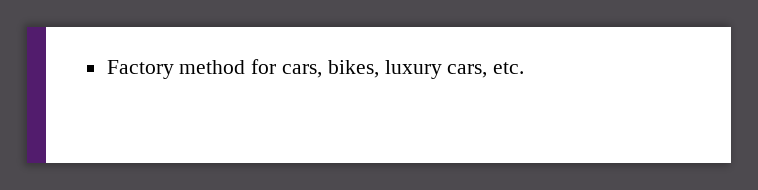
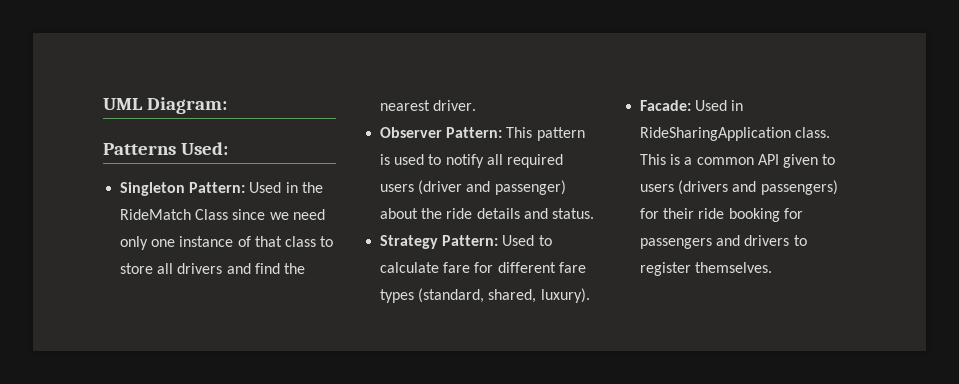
[106,59,525,79] Factory method for cars, bikes, luxury cars, etc. -> [103,97,227,114] [103,142,228,155] [120,182,323,196] [120,209,325,220] [120,236,334,250] [120,263,305,274] [380,100,477,111] [380,127,585,141] [380,154,563,168] [380,180,566,195] [380,208,594,219] [380,235,552,249] [380,262,586,273] [380,288,590,303] [640,100,744,111] [640,127,831,141] [640,154,836,168] [640,180,838,195] [640,208,803,222] [640,235,807,249] [640,262,773,276] UML Diagram: // Patterns Used: // Singleton Pattern: Used in the RideMatch Class since we need only one instance of that class to store all drivers and find the nearest driver. // Observer Pattern: This pattern is used to notify all required users (driver and passenger) about the ride details and status. // Strategy Pattern: Used to calculate fare for different fare types (standard, shared, luxury). // Facade: Used in RideSharingApplication class. This is a common API given to users (drivers and passengers) for their ride booking for passengers and drivers to register themselves.

